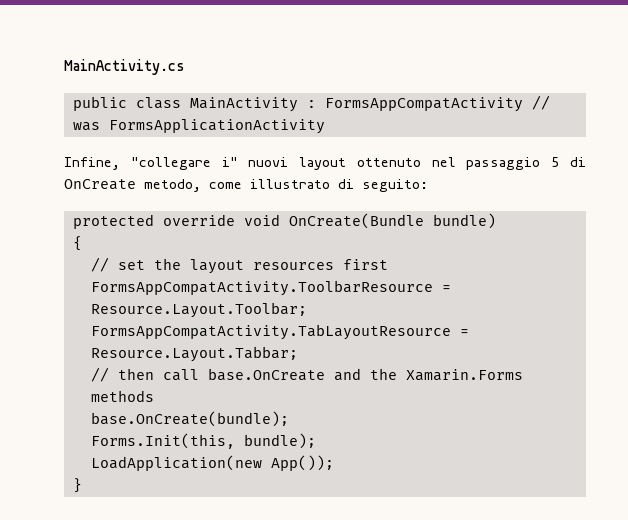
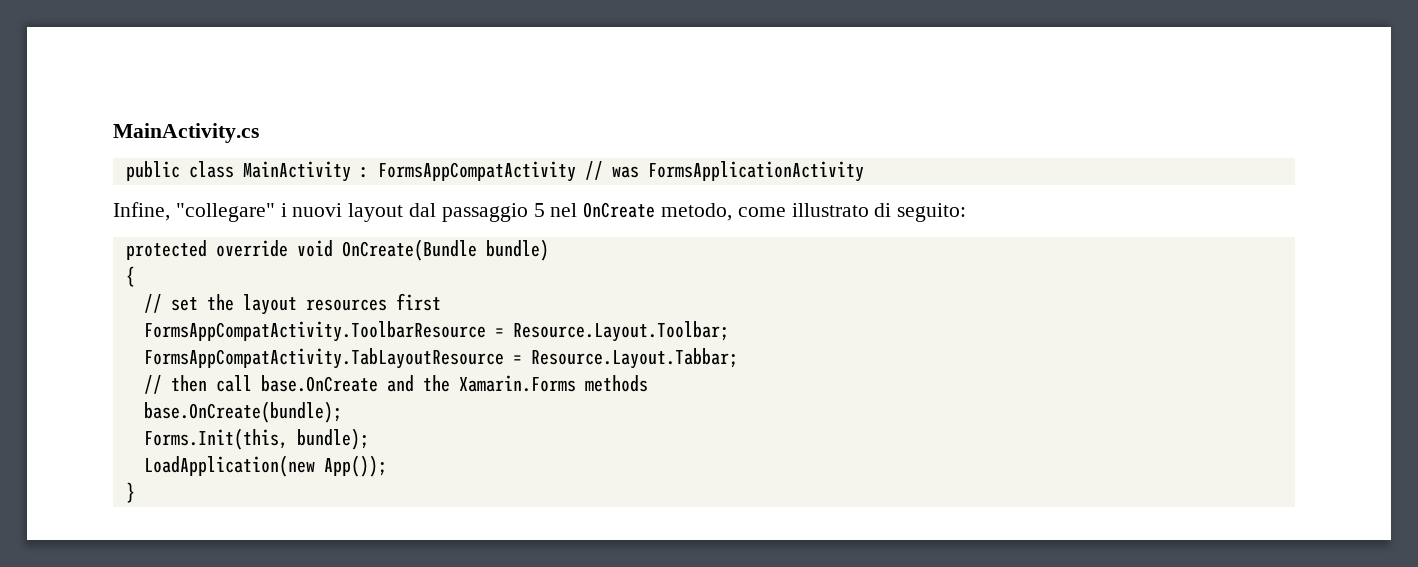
[130,157,456,170] "collegare i" nuovi layout ottenuto nel -> [175,203,437,222] "collegare" i nuovi layout dal
[570,157,586,167] di -> [550,203,578,217] nel

